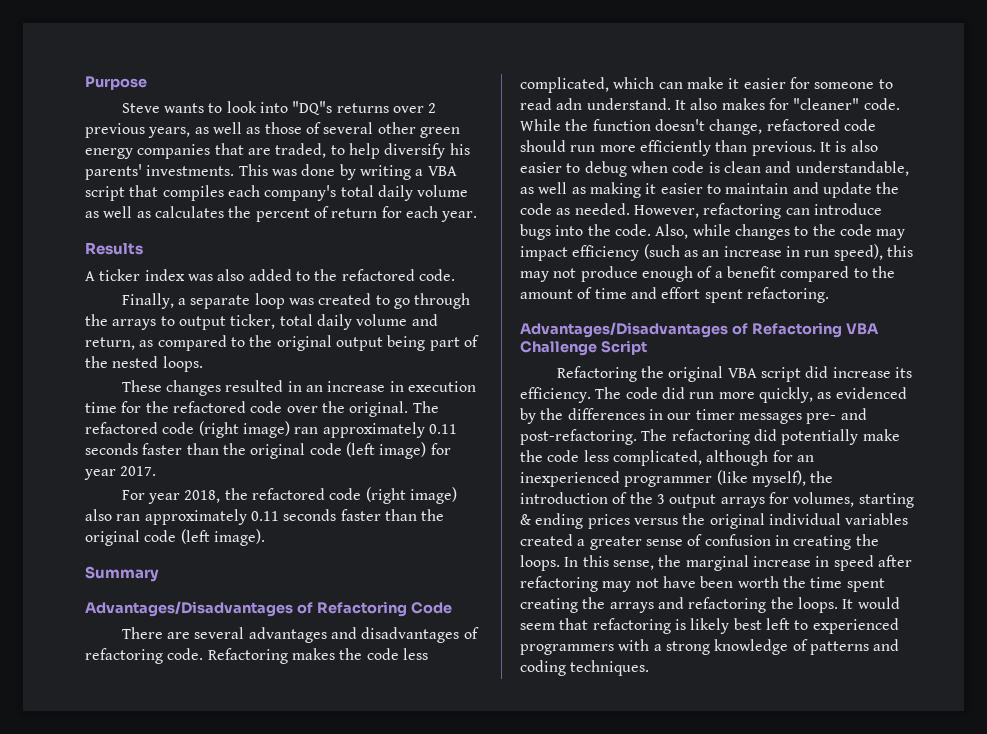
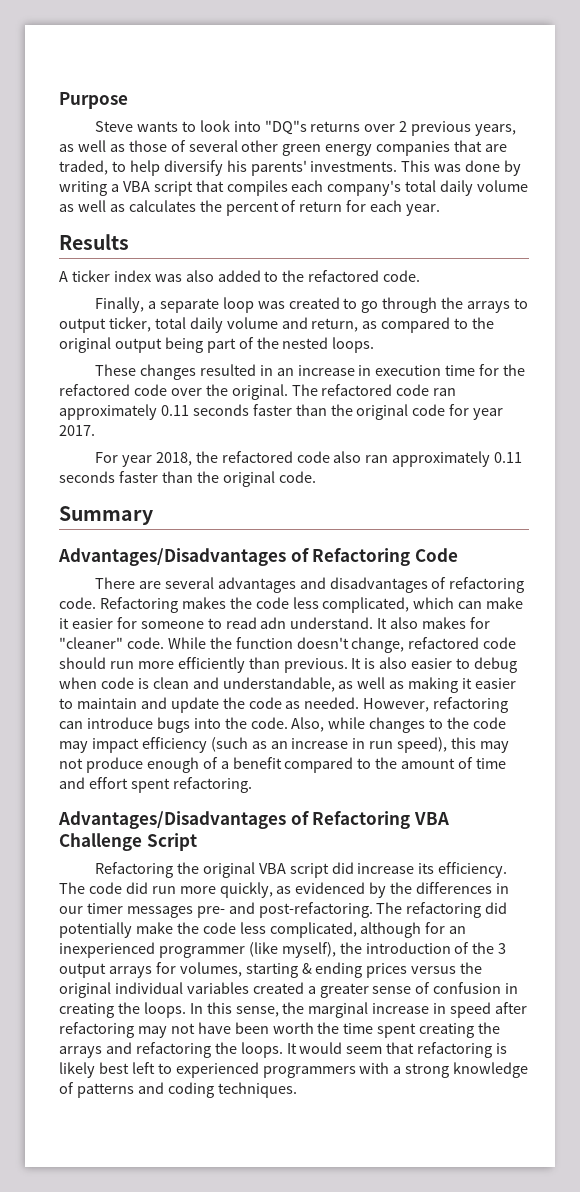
[198,421,457,438] [85,442,427,459] (right image) ran approximately 0.11 seconds faster than the original code (left image) -> [433,388,457,396] [59,404,446,420] ran approximately 0.11 seconds faster than the original code
[365,487,457,504] (right image) -> (330, 457) none
[144,529,265,546] code (left image). -> [278,471,316,483] code.

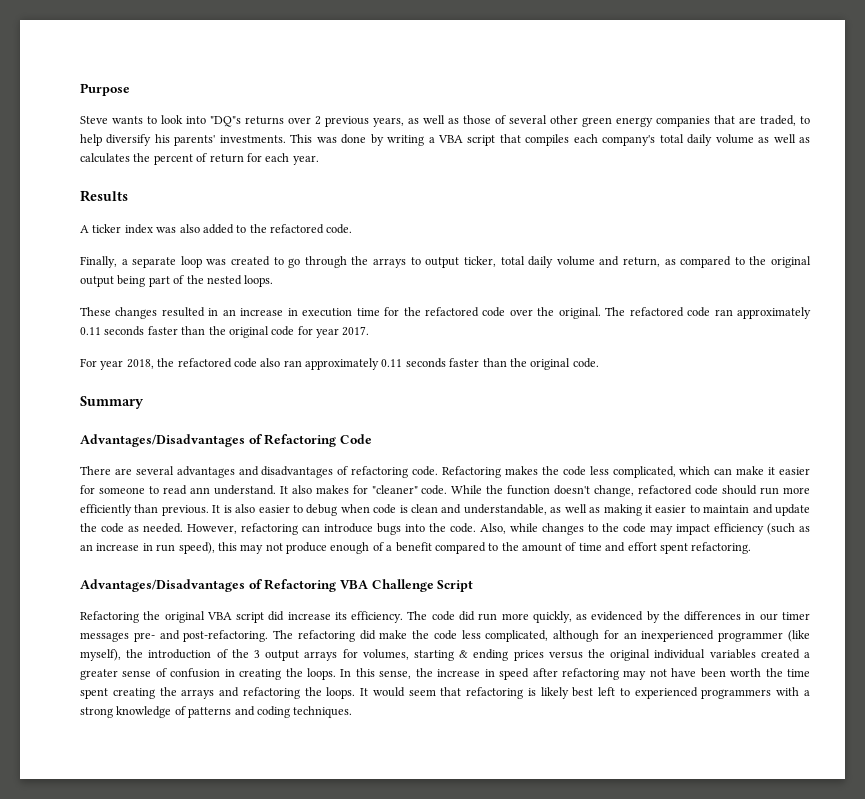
[260,617,287,629] adn -> [189,487,210,494] ann
[59,922,132,938] potentially -> (376, 635) none
[308,1002,369,1018] marginal -> (433, 672) none

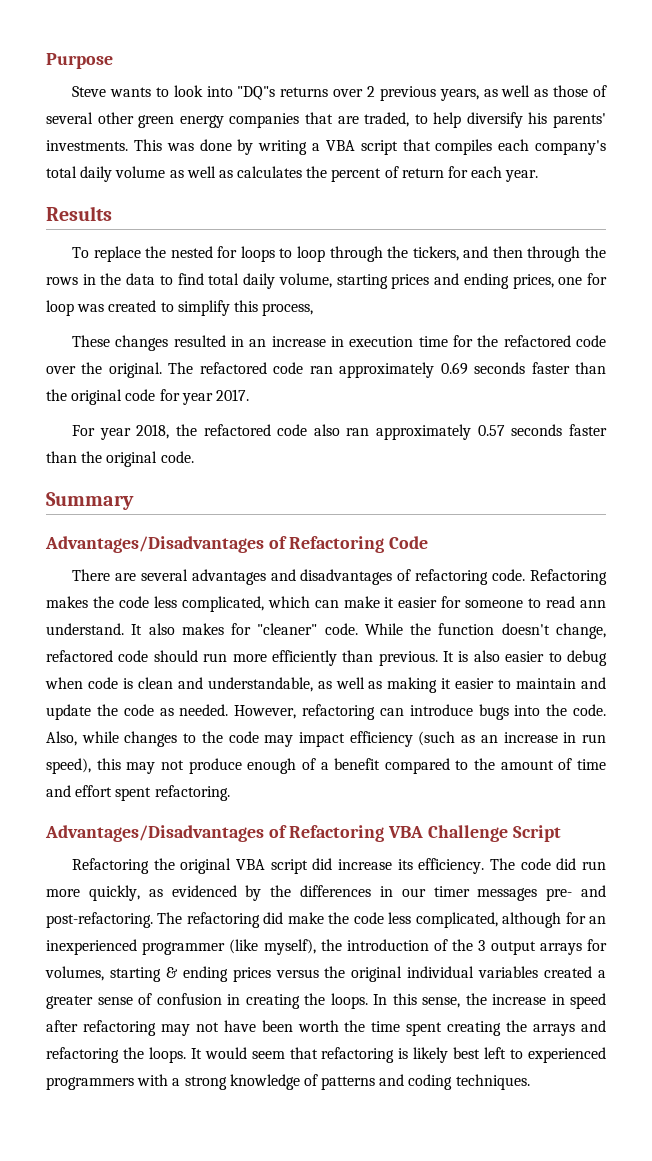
[80,224,353,234] [80,256,811,268] [80,275,274,287] A ticker index was also added to the refactored code. // Finally, a separate loop was created to go through the arrays to output ticker, total daily volume and return, as compared to the original output being part of the nested loops. -> [72,246,606,262] [46,273,607,289] [46,300,314,316] To replace the nested for loops to loop through the tickers, and then through the rows in the data to find total daily volume, starting prices and ending prices, one for loop was created to simplify this process,
[80,327,101,335] 0.11 -> [440,362,468,375] 0.69
[381,359,403,367] 0.11 -> [477,425,505,436] 0.57

